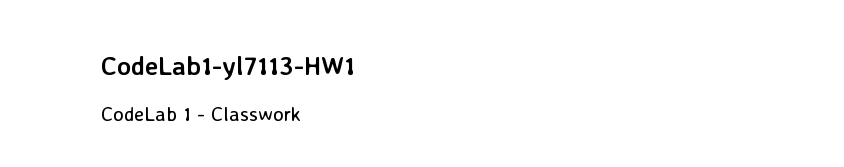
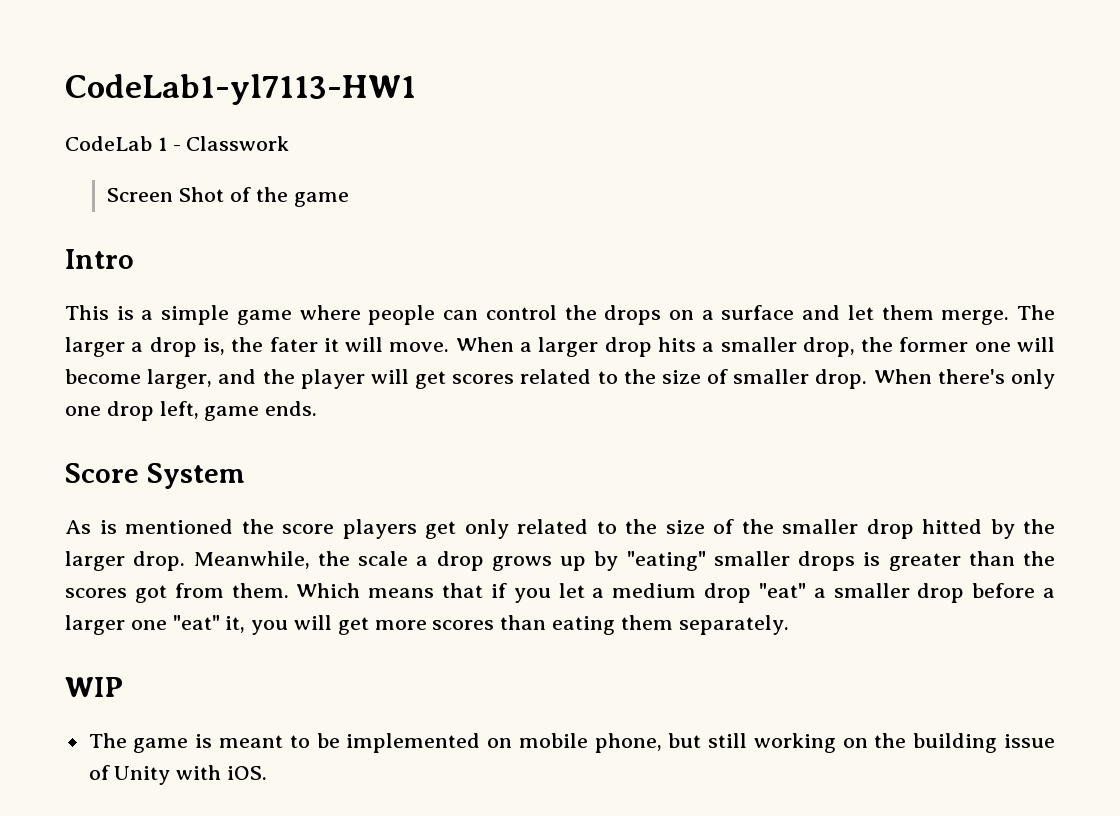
(301, 114) none -> [107,187,349,207] [65,249,134,269] [65,305,1055,325] [65,337,1055,357] [65,369,1055,389] [65,401,318,421] [65,463,245,489] [65,519,1055,539] [65,551,1055,571] [65,583,1056,603] [65,615,789,635] [65,677,123,697] [88,733,1056,753] [88,765,268,785] // Screen Shot of the game // Intro // This is a simple game where people can control the drops on a surface and let them merge. The larger a drop is, the fater it will move. When a larger drop hits a smaller drop, the former one will become larger, and the player will get scores related to the size of smaller drop. When there's only one drop left, game ends. // Score System // As is mentioned the score players get only related to the size of the smaller drop hitted by the larger drop. Meanwhile, the scale a drop grows up by "eating" smaller drops is greater than the scores got from them. Which means that if you let a medium drop "eat" a smaller drop before a larger one "eat" it, you will get more scores than eating them separately. // WIP // The game is meant to be implemented on mobile phone, but still working on the building issue of Unity with iOS.

